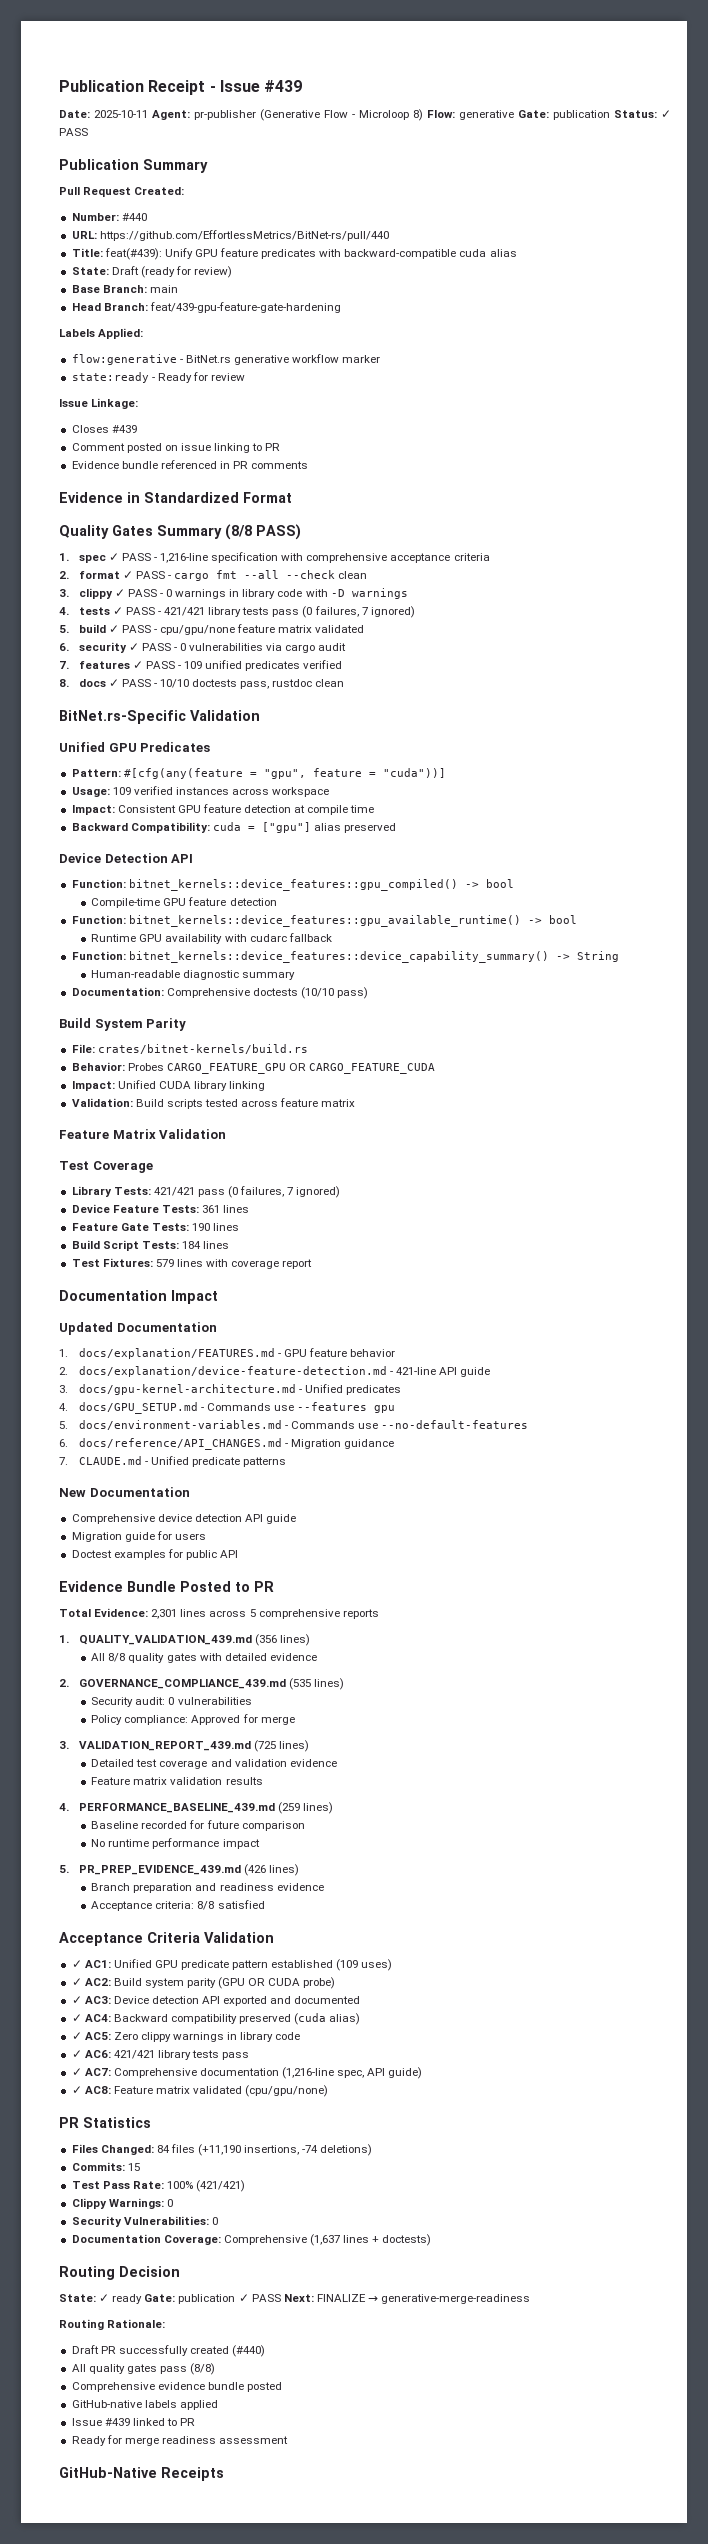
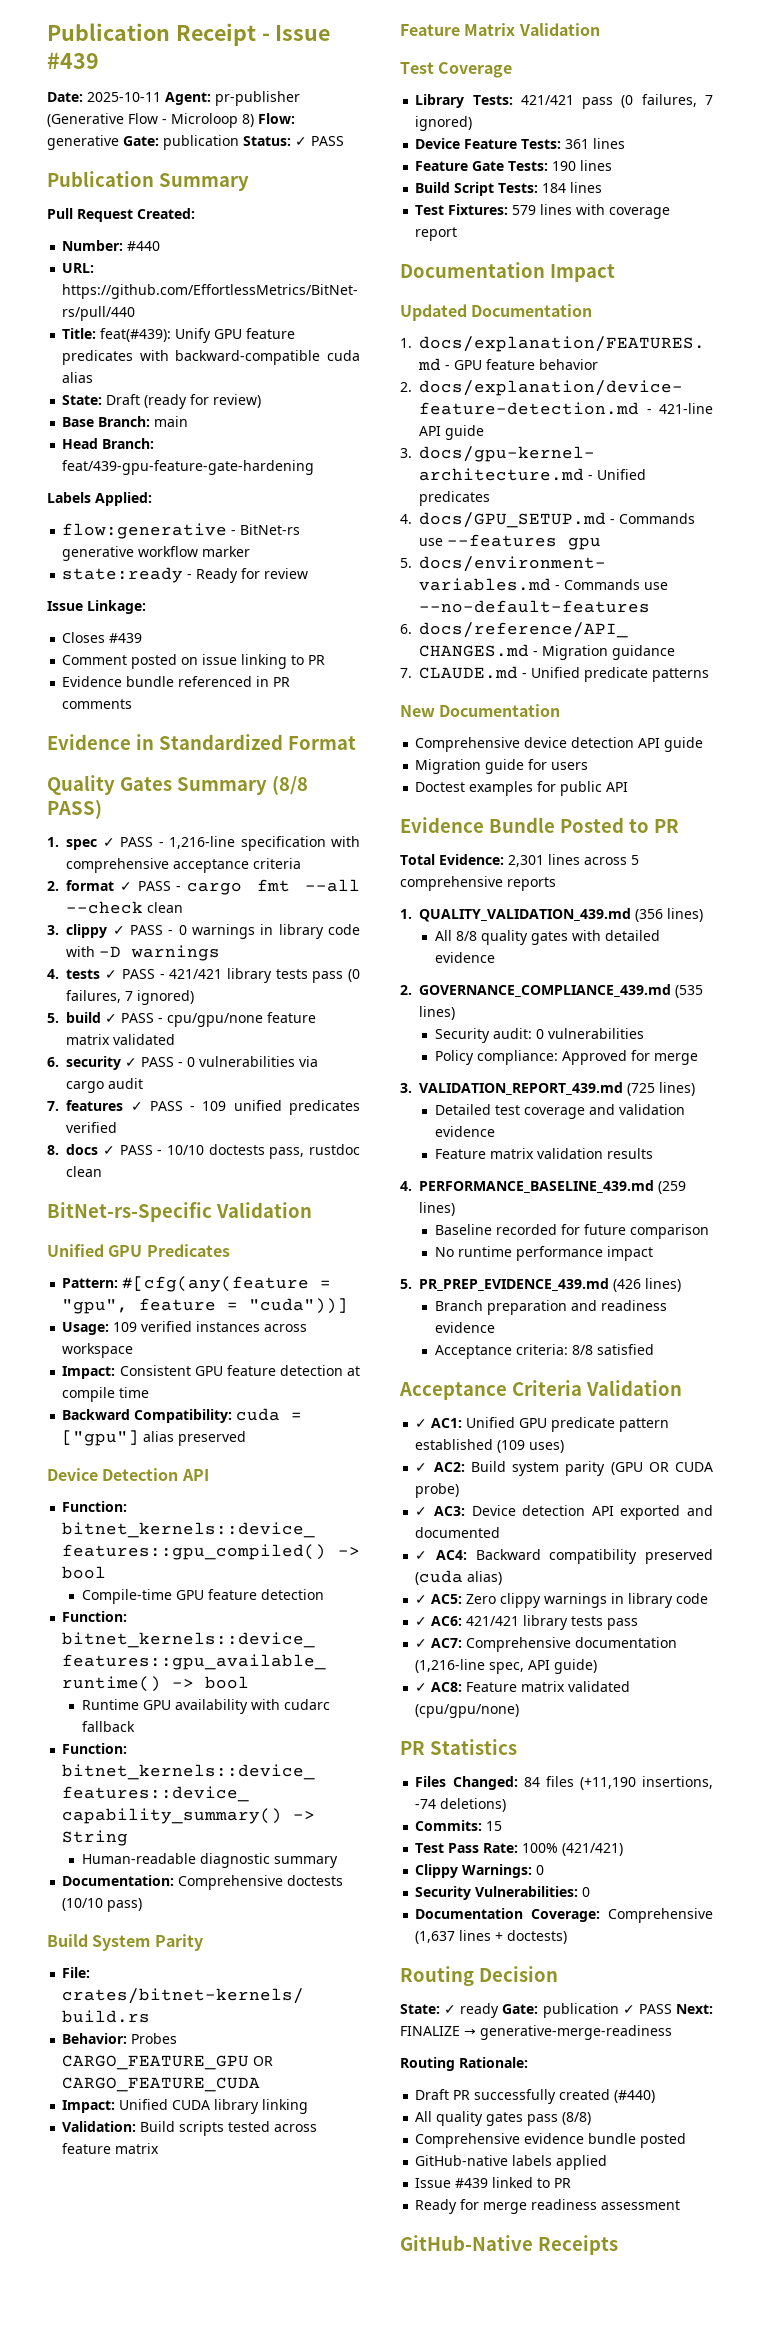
[185,355,231,363] BitNet.rs -> [240,524,301,535] BitNet-rs
[59,710,186,724] BitNet.rs-Specific -> [47,1202,212,1222] BitNet-rs-Specific

